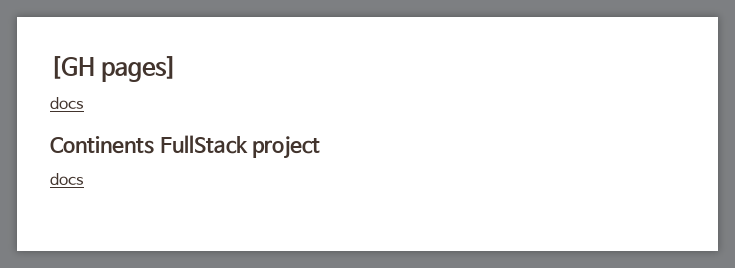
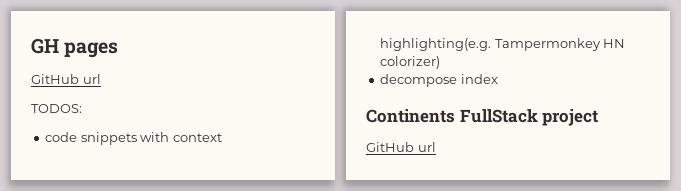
[50,56,178,82] [50,97,84,109] [GH pages] // docs -> [31,38,119,58] [31,74,101,84] [31,104,82,113] [45,132,222,145] [380,38,626,51] [380,56,441,69] [380,74,498,87] GH pages // GitHub url // TODOS: // code snippets with context highlighting(e.g. Tampermonkey HN colorizer) // decompose index
[50,173,84,185] docs -> [366,142,436,152] GitHub url

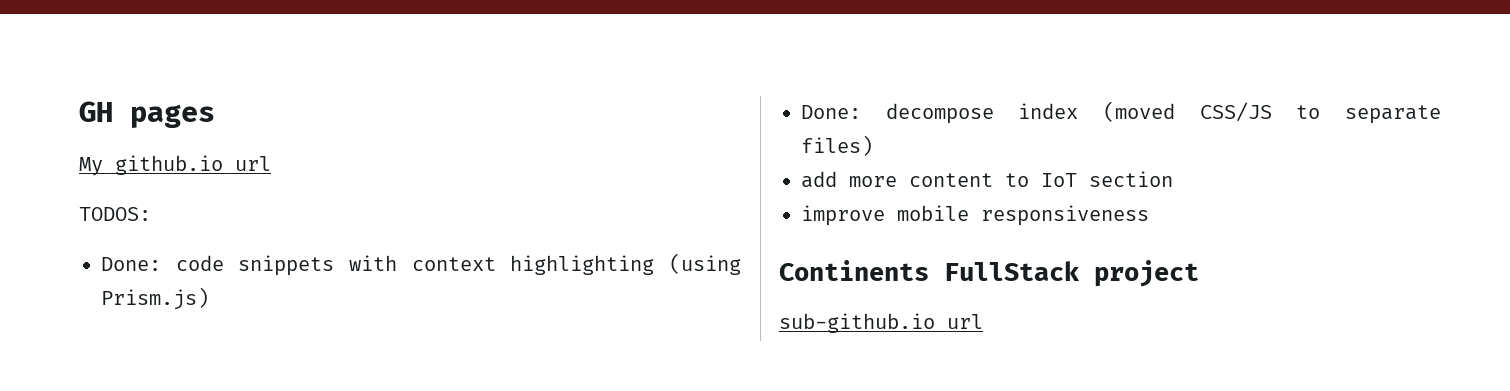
[31,74,79,84] GitHub -> [79,155,223,176] My github.io
(82, 108) none -> [101,257,161,271] Done:
[380,38,626,51] [380,56,441,69] [380,74,498,87] highlighting(e.g. Tampermonkey HN colorizer) // decompose index -> [510,253,741,275] [101,287,209,310] [801,101,1441,124] [801,135,873,156] [801,171,1173,188] [801,205,1149,226] highlighting (using Prism.js) // Done: decompose index (moved CSS/JS to separate files) // add more content to IoT section // improve mobile responsiveness
[366,142,414,152] GitHub -> [779,313,935,333] sub-github.io

